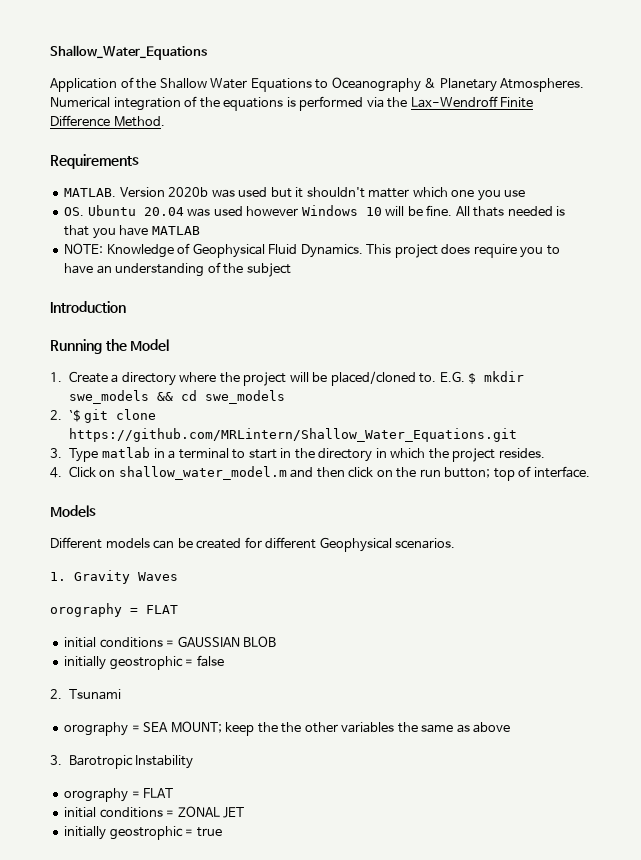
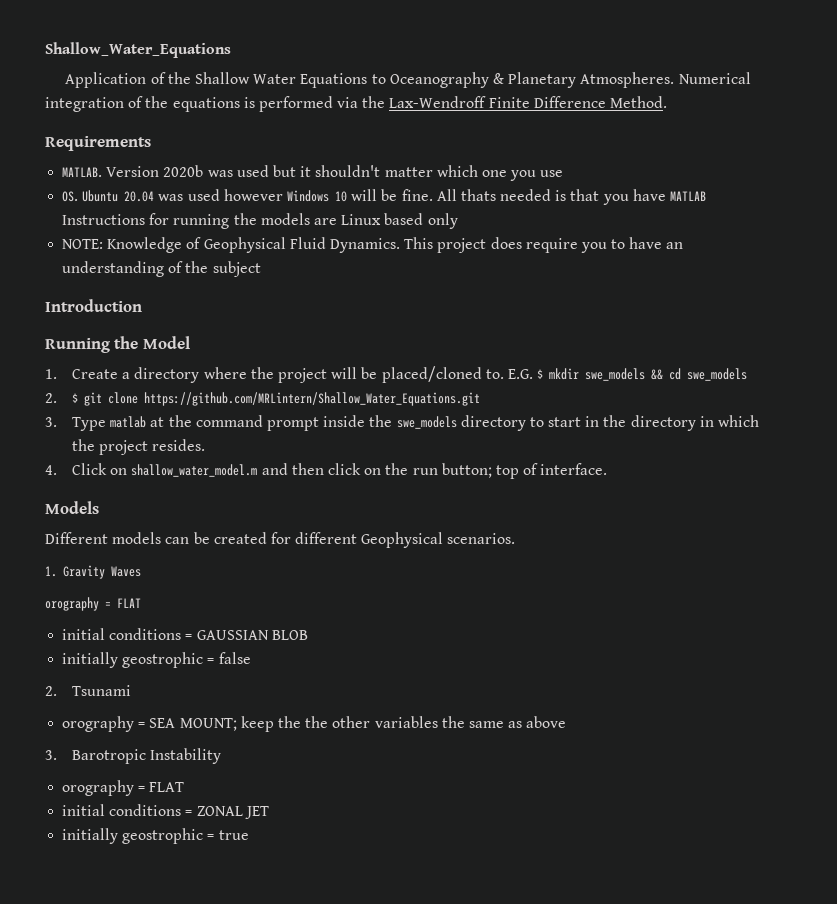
(200, 230) none -> [62,213,458,229] Instructions for running the models are Linux based only
[68,409,81,422] `$ -> [72,393,79,403] $
[153,448,229,459] in a terminal -> [150,415,526,431] at the command prompt inside the swe_models directory

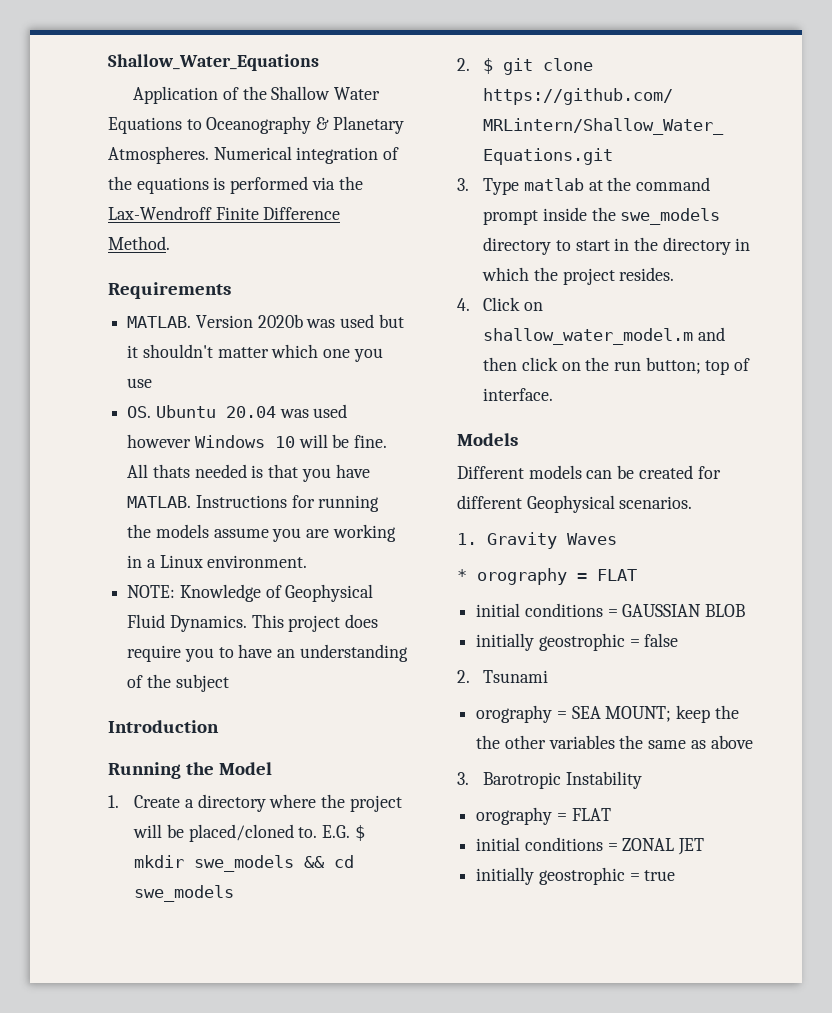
[670,191,707,201] MATLAB -> [127,496,192,508] MATLAB.
[313,213,458,229] are Linux based only -> [213,524,396,542] [127,555,308,568] assume you are working in a Linux environment.
(141, 571) none -> [457,569,467,581] *

